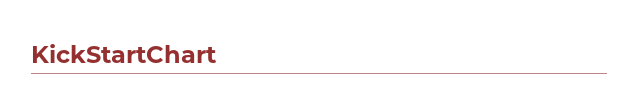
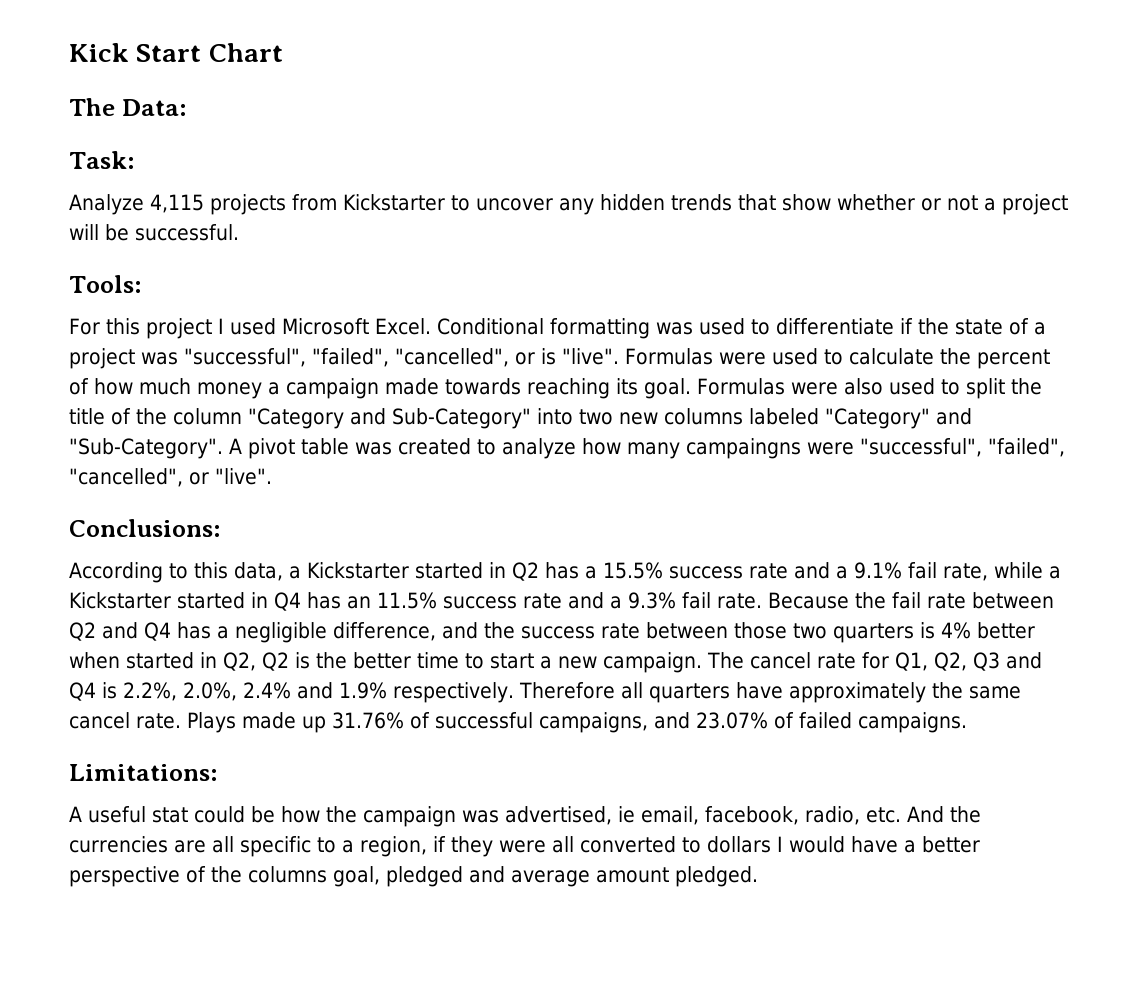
[31,44,217,63] KickStartChart -> [69,43,283,62] [69,98,187,116] [69,151,135,169] [69,194,1068,215] [69,224,239,241] [69,275,142,293] [69,318,1046,339] [69,348,1050,369] [69,378,1042,399] [69,408,972,429] [69,438,1065,459] [69,468,272,487] [69,519,221,537] [69,562,1061,583] [69,592,1054,611] [69,622,1035,643] [69,652,1042,673] [69,682,1021,703] [69,712,967,733] [69,764,218,781] [69,806,981,827] [69,836,980,857] [69,866,758,887] Kick Start Chart // The Data: // Task: // Analyze 4,115 projects from Kickstarter to uncover any hidden trends that show whether or not a project will be successful. // Tools: // For this project I used Microsoft Excel. Conditional formatting was used to differentiate if the state of a project was "successful", "failed", "cancelled", or is "live". Formulas were used to calculate the percent of how much money a campaign made towards reaching its goal. Formulas were also used to split the title of the column "Category and Sub-Category" into two new columns labeled "Category" and "Sub-Category". A pivot table was created to analyze how many campaingns were "successful", "failed", "cancelled", or "live". // Conclusions: // According to this data, a Kickstarter started in Q2 has a 15.5% success rate and a 9.1% fail rate, while a Kickstarter started in Q4 has an 11.5% success rate and a 9.3% fail rate. Because the fail rate between Q2 and Q4 has a negligible difference, and the success rate between those two quarters is 4% better when started in Q2, Q2 is the better time to start a new campaign. The cancel rate for Q1, Q2, Q3 and Q4 is 2.2%, 2.0%, 2.4% and 1.9% respectively. Therefore all quarters have approximately the same cancel rate. Plays made up 31.76% of successful campaigns, and 23.07% of failed campaigns. // Limitations: // A useful stat could be how the campaign was advertised, ie email, facebook, radio, etc. And the currencies are all specific to a region, if they were all converted to dollars I would have a better perspective of the columns goal, pledged and average amount pledged.

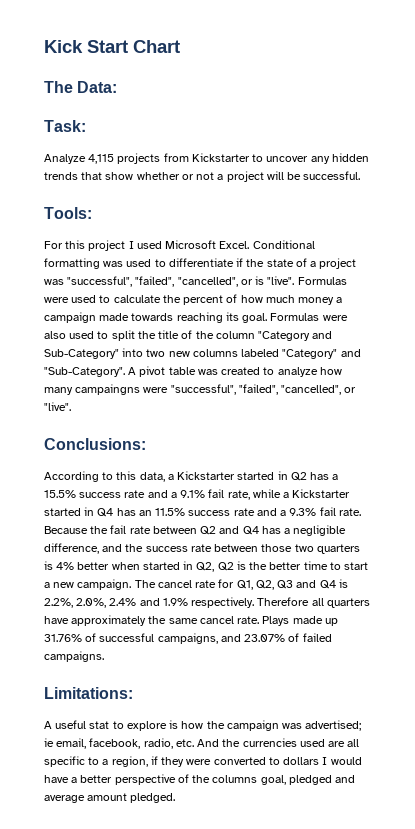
[194,806,275,823] could be -> [112,720,179,731] to explore is
[505,806,612,825] advertised, -> [305,720,362,731] advertised;
(168, 844) none -> [299,739,325,747] used
[552,836,574,853] all -> (212, 762) none

